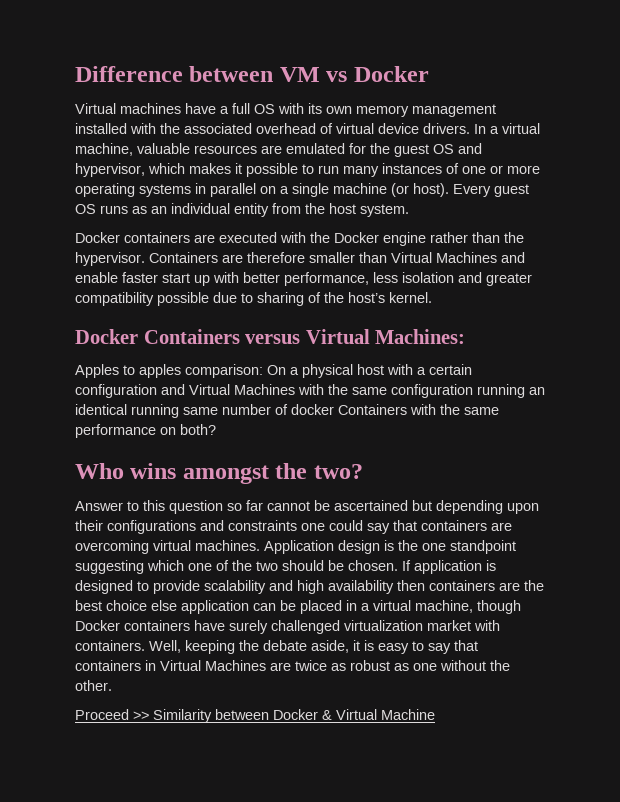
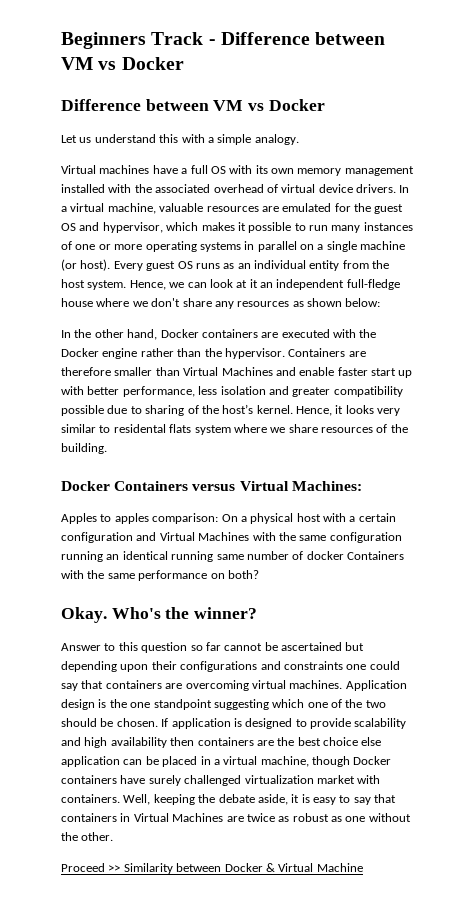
[75,66,429,82] Difference between VM vs Docker -> [61,32,386,49] [61,57,184,70] [61,99,325,111] [61,134,299,145] Beginners Track - Difference between VM vs Docker // Difference between VM vs Docker // Let us understand this with a simple analogy.
(409, 210) // -> [129,279,400,290] [61,298,381,309] [61,329,158,340] Hence, we can look at it an independent full-fledge house where we don't share any resources as shown below: // In the other hand,
(432, 297) none -> [296,405,401,416] [61,424,408,435] [61,443,107,454] Hence, it looks very similar to residental flats system where we share resources of the building.
[75,463,363,484] Who wins amongst the two? -> [61,607,258,623] Okay. Who's the winner?

